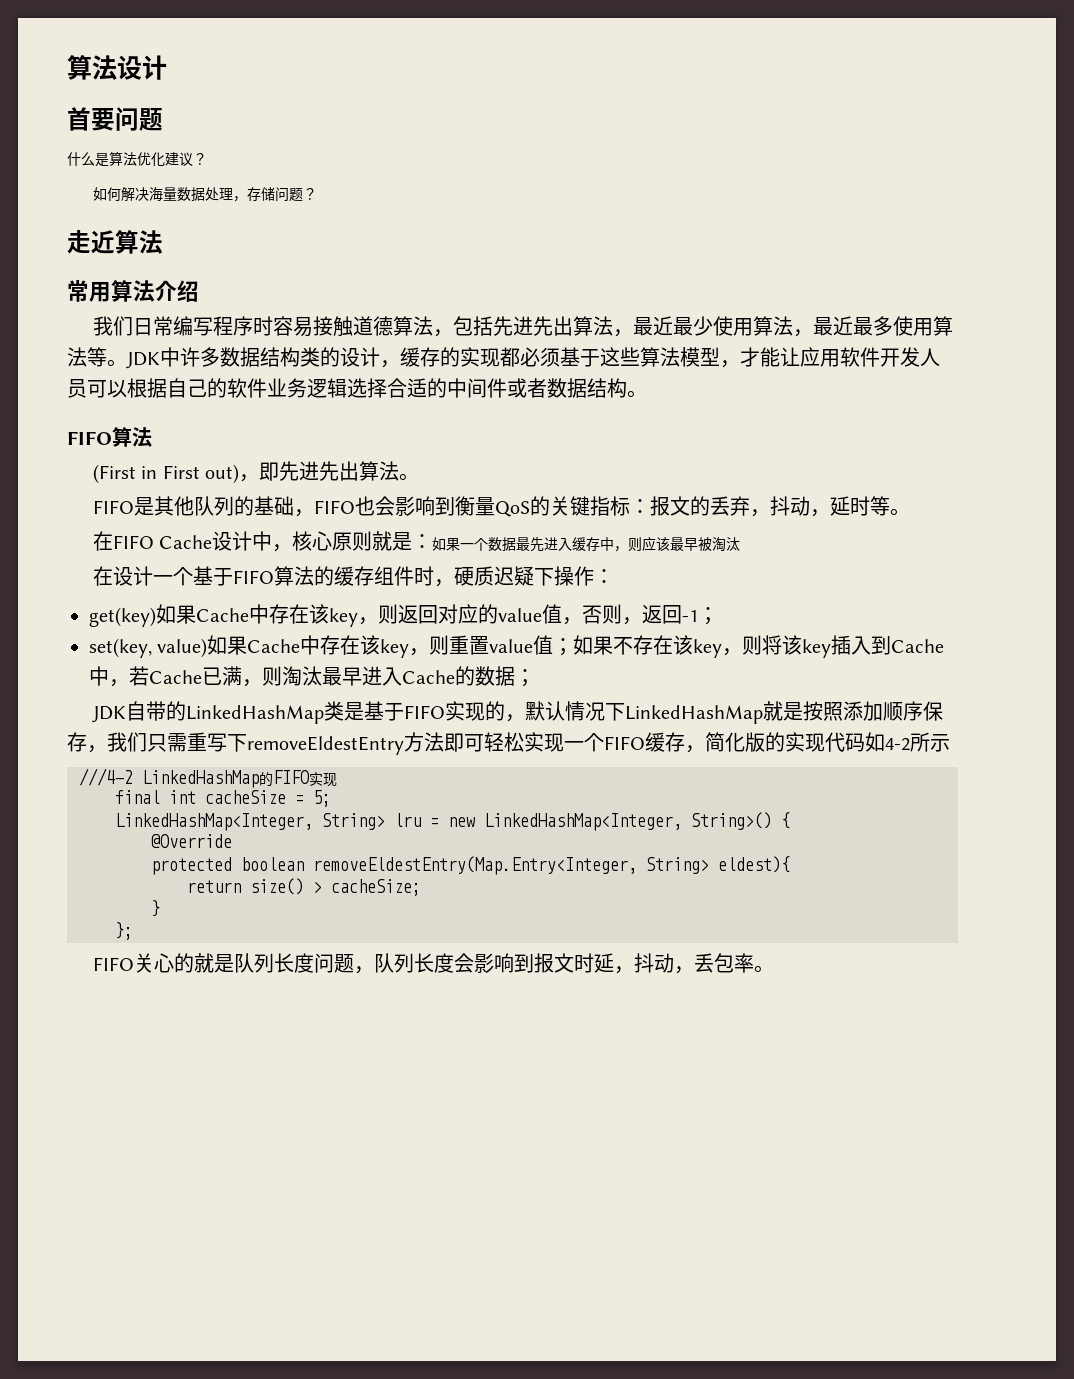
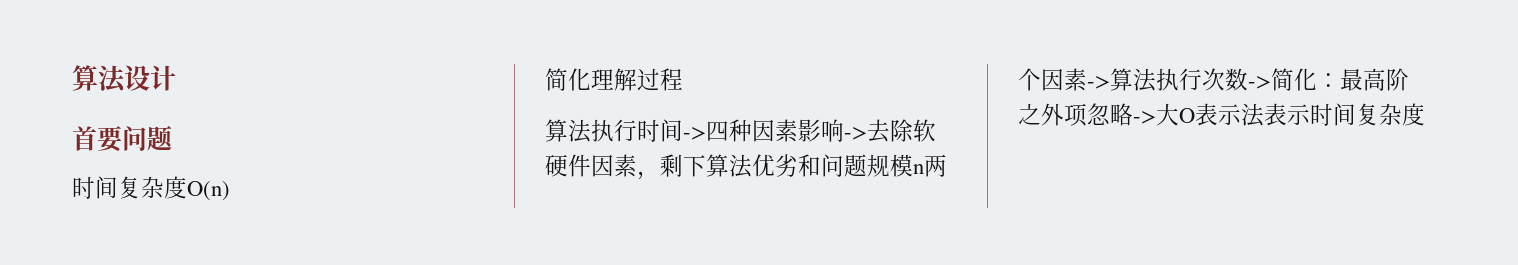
[67,152,207,167] [93,187,318,202] [67,230,163,254] [67,280,199,302] [93,316,954,337] [67,347,940,369] [67,378,647,398] [67,427,152,447] [93,461,420,484] [93,496,911,517] [93,531,741,552] [93,566,615,587] [89,604,718,627] [89,635,945,658] [89,666,535,687] [92,701,944,724] [67,732,950,755] [79,768,337,788] [115,790,331,807] [115,812,790,831] [151,834,232,848] [151,856,790,875] [187,878,421,896] [151,900,160,917] [115,922,133,940] [93,953,775,974] 什么是算法优化建议？ // 如何解决海量数据处理，存储问题？ // 走近算法 // 常用算法介绍 // 我们日常编写程序时容易接触道德算法，包括先进先出算法，最近最少使用算法，最近最多使用算法等。JDK中许多数据结构类的设计，缓存的实现都必须基于这些算法模型，才能让应用软件开发人员可以根据自己的软件业务逻辑选择合适的中间件或者数据结构。 // FIFO算法 // (First in First out)，即先进先出算法。 // FIFO是其他队列的基础，FIFO也会影响到衡量QoS的关键指标：报文的丢弃，抖动，延时等。 // 在FIFO Cache设计中，核心原则就是：如果一个数据最先进入缓存中，则应该最早被淘汰 // 在设计一个基于FIFO算法的缓存组件时，硬质迟疑下操作： // get(key)如果Cache中存在该key，则返回对应的value值，否则，返回-1； // set(key, value)如果Cache中存在该key，则重置value值；如果不存在该key，则将该key插入到Cache中，若Cache已满，则淘汰最早进入Cache的数据； // JDK自带的LinkedHashMap类是基于FIFO实现的，默认情况下LinkedHashMap就是按照添加顺序保存，我们只需重写下removeEldestEntry方法即可轻松实现一个FIFO缓存，简化版的实现代码如4-2所示 // ///4-2 LinkedHashMap的FIFO实现 // final int cacheSize = 5; // LinkedHashMap<Integer, String> lru = new LinkedHashMap<Integer, String>() { // @Override // protected boolean removeEldestEntry(Map.Entry<Integer, String> eldest){ // return size() > cacheSize; // } // }; // FIFO关心的就是队列长度问题，队列长度会影响到报文时延，抖动，丢包率。 -> [72,176,230,201] [545,68,683,91] [545,119,936,143] [545,154,947,180] [1018,68,1409,92] [1018,103,1425,127] 时间复杂度O(n) // 简化理解过程 // 算法执行时间->四种因素影响->去除软硬件因素，剩下算法优劣和问题规模n两个因素->算法执行次数->简化：最高阶之外项忽略->大O表示法表示时间复杂度

